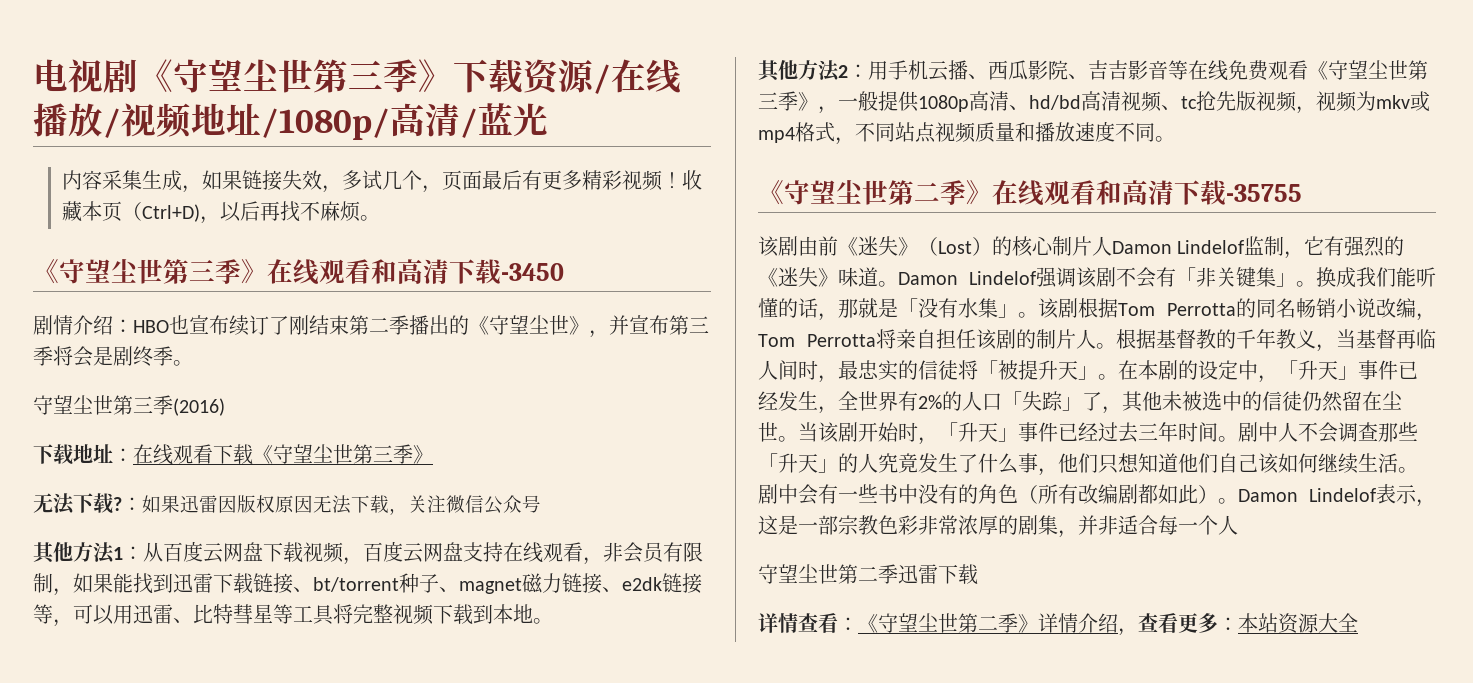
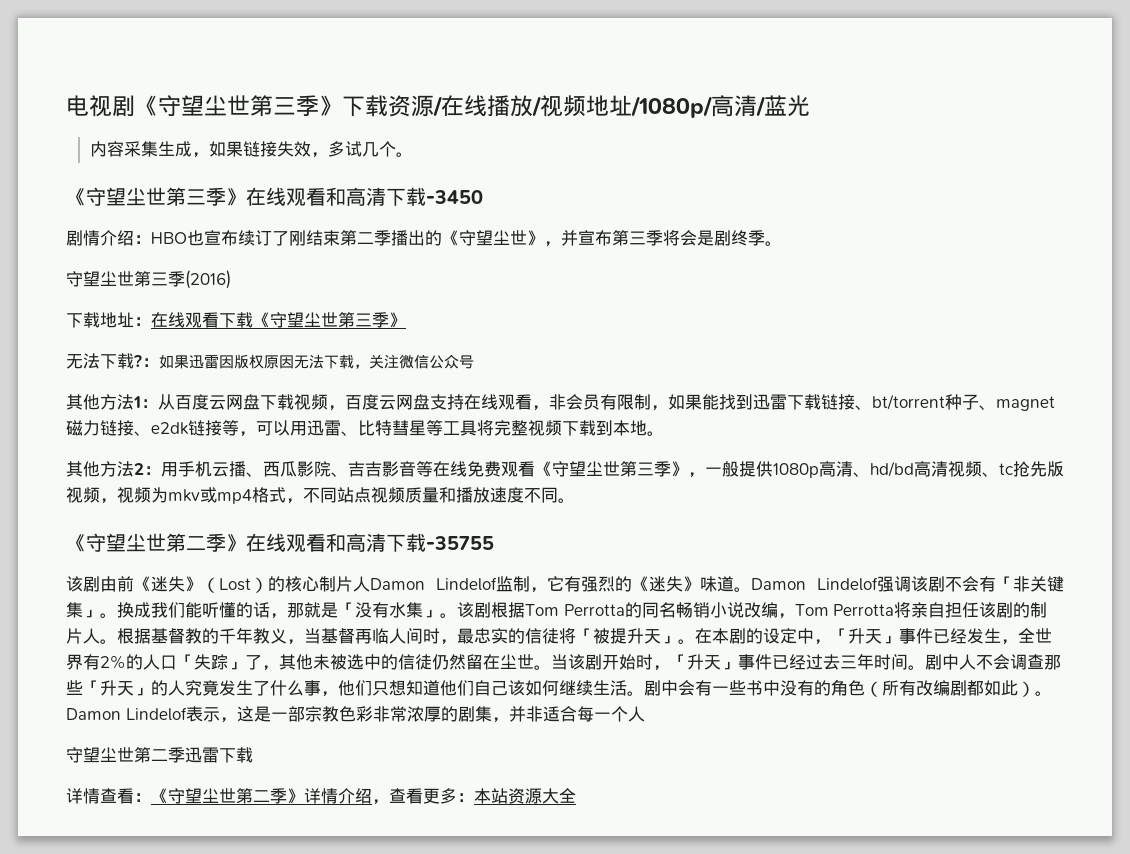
[421,170,702,193] [61,201,360,224] ，页面最后有更多精彩视频！收藏本页（Ctrl+D)，以后再找不麻烦 -> (396, 149) none

